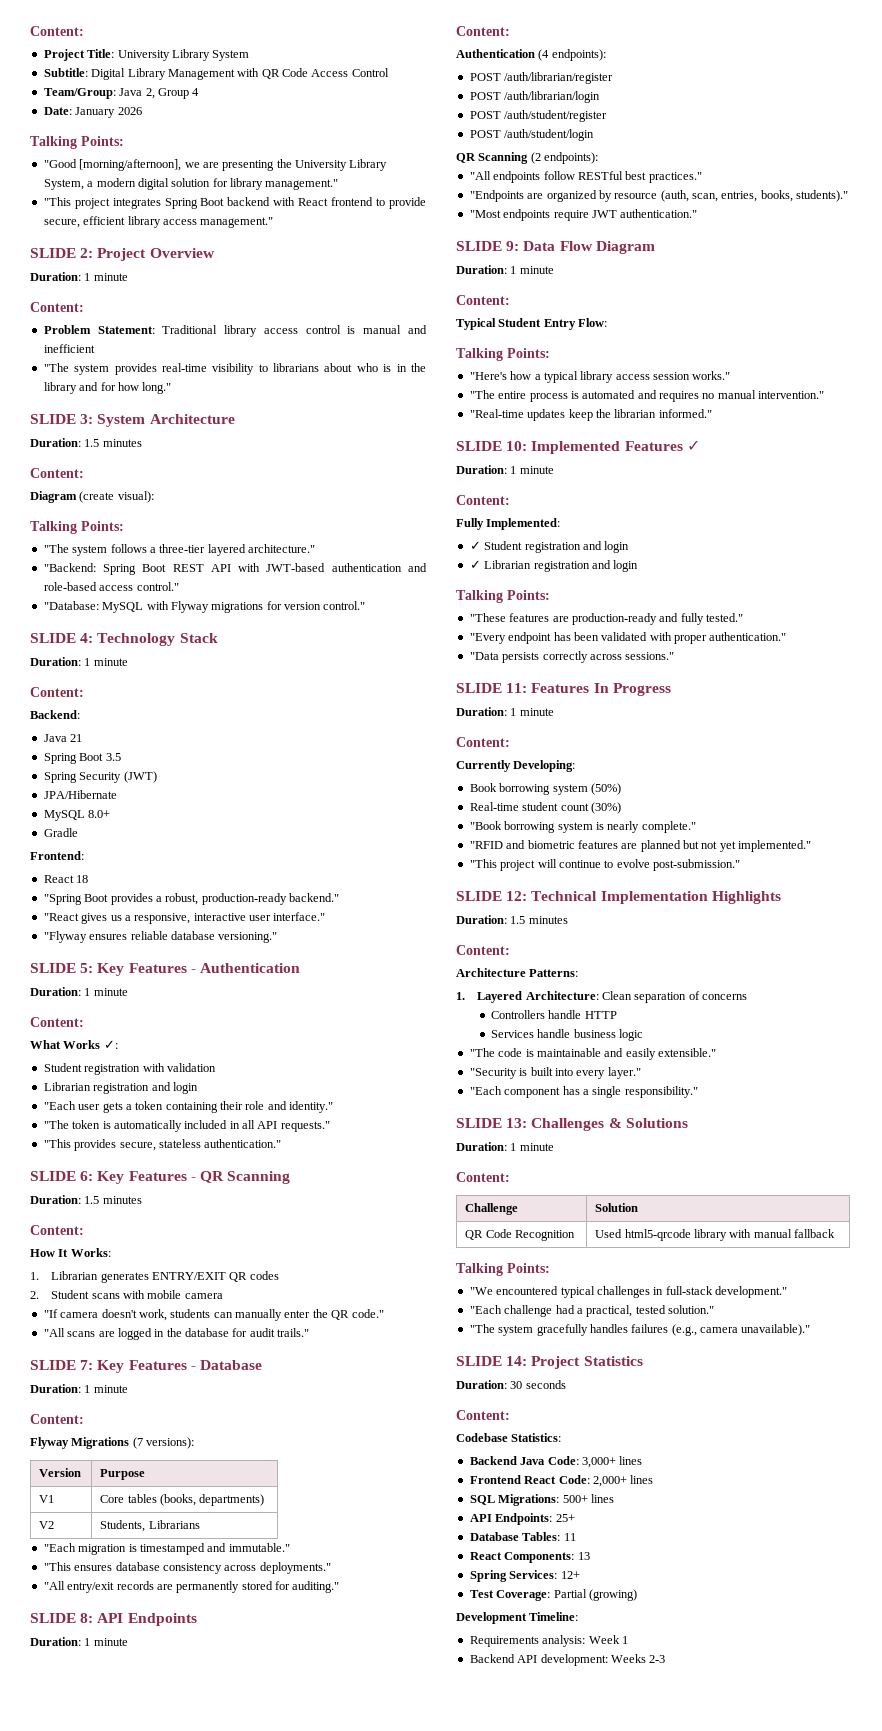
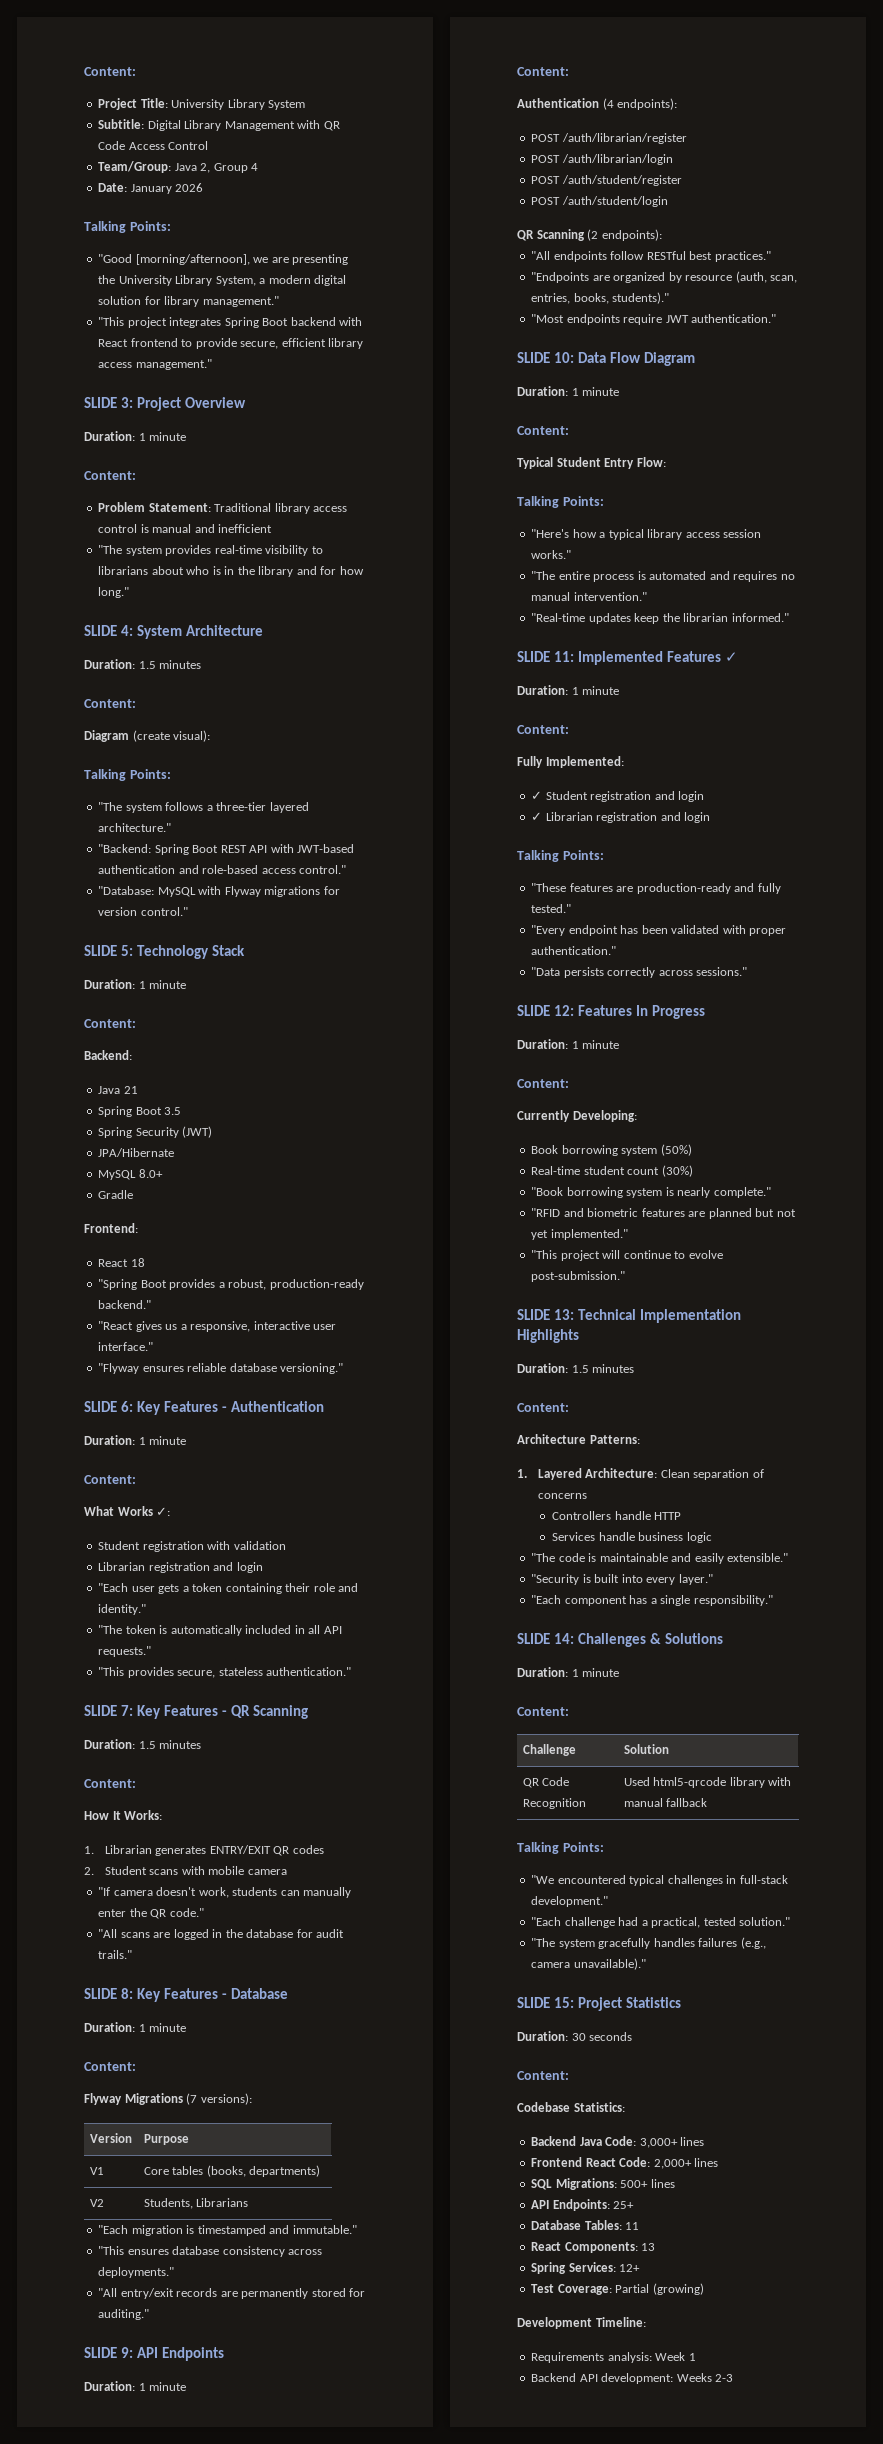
[80,248,94,258] 2: -> [121,397,134,408] 3:
[80,414,94,424] 3: -> [121,625,134,636] 4:
[80,633,94,643] 4: -> [121,945,134,956] 5:
[80,963,94,973] 5: -> [121,1401,134,1412] 6:
[80,1171,94,1181] 6: -> [121,1705,134,1716] 7:
[80,1360,94,1370] 7: -> [121,1988,134,1999] 8:
[80,1613,94,1623] 8: -> [121,2347,134,2358] 9:
[506,241,520,251] 9: -> [554,352,575,363] 10:
[506,441,528,451] 10: -> [554,651,575,662] 11:
[506,683,528,693] 11: -> [554,1005,575,1016] 12:
[506,891,528,901] 12: -> [554,1309,575,1320] 13:
[506,1118,528,1128] 13: -> [554,1633,575,1644] 14:
[506,1356,528,1366] 14: -> [554,1997,575,2008] 15:

